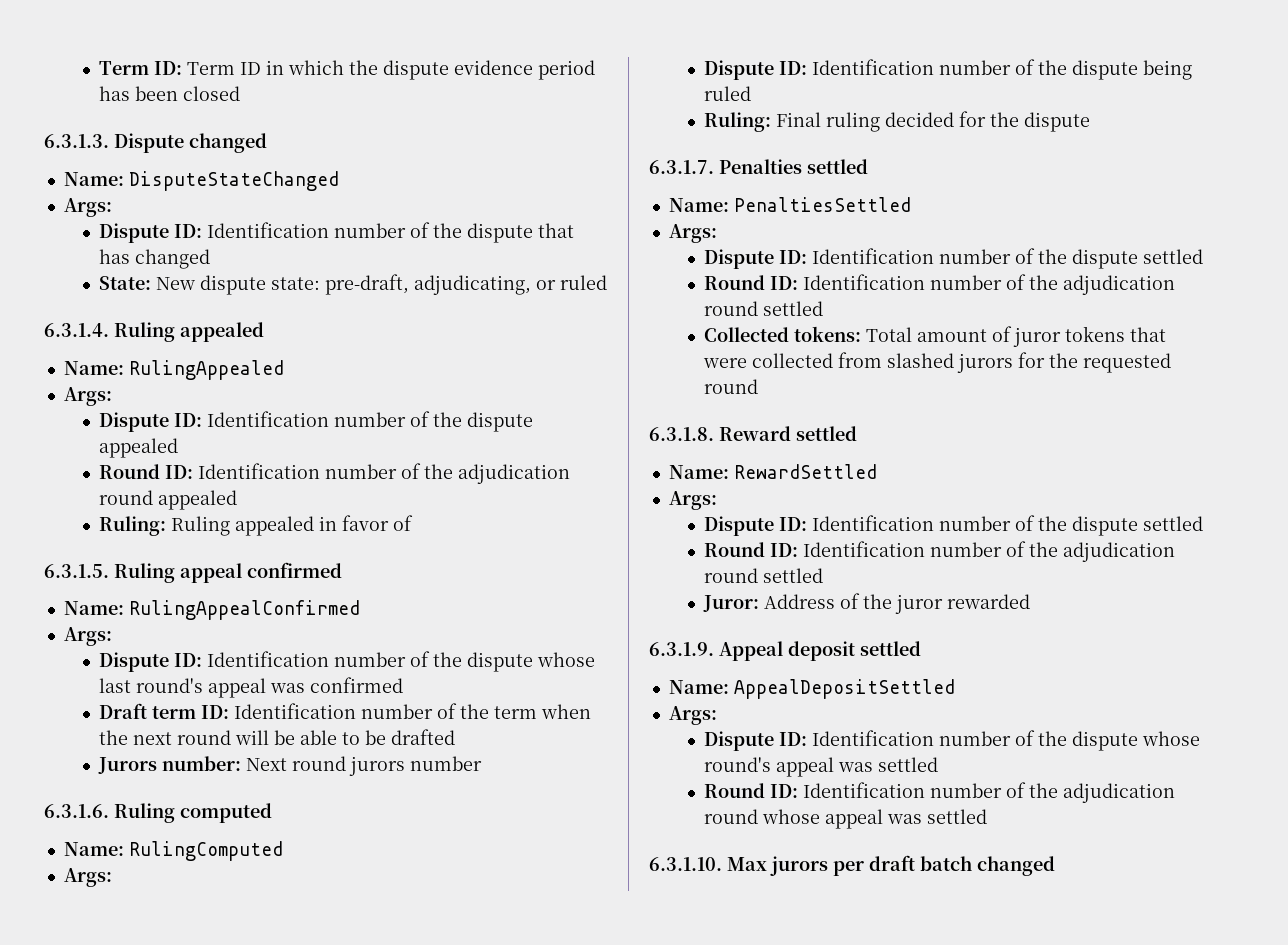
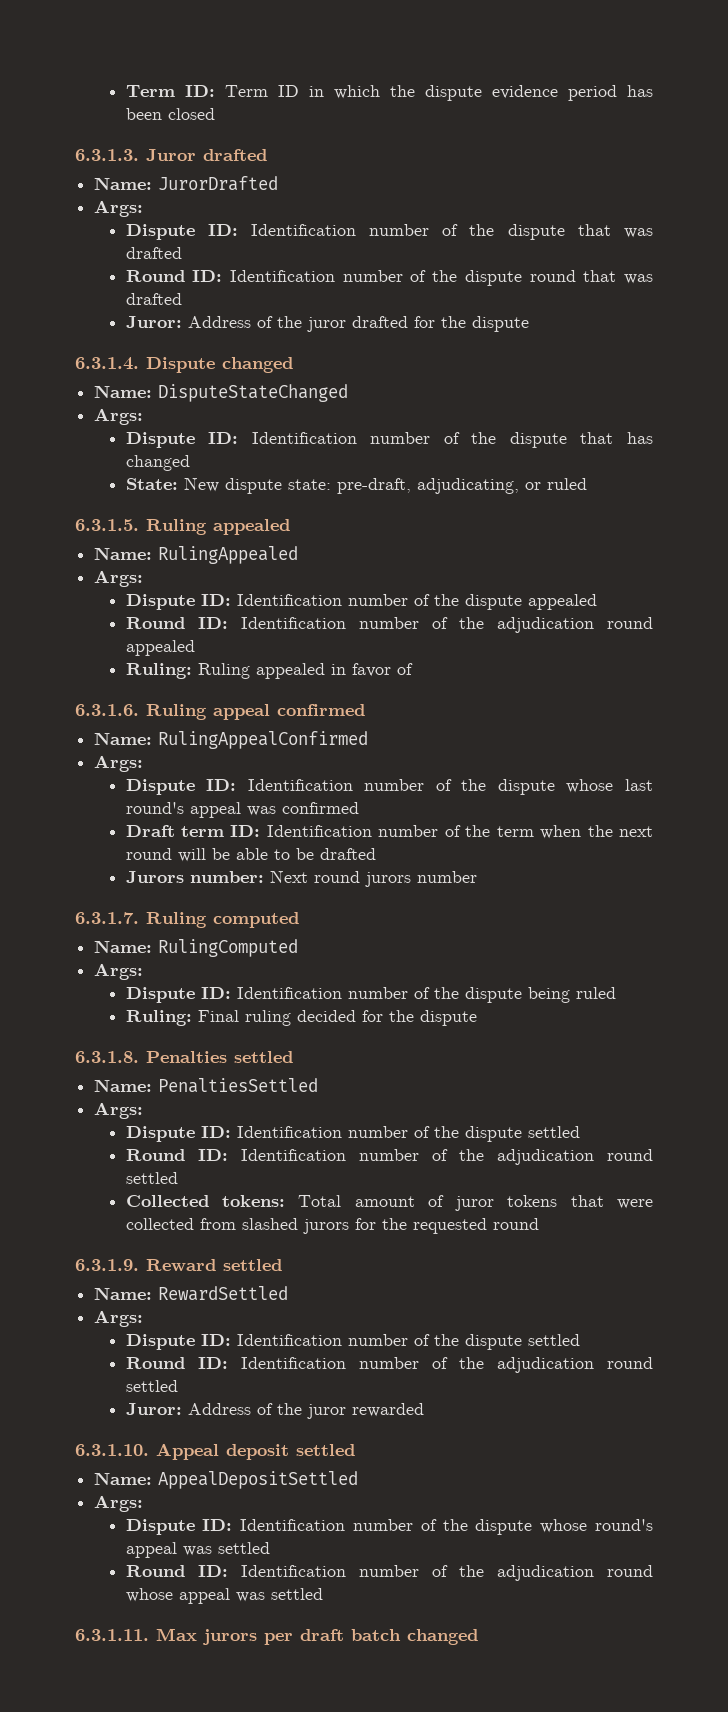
(109, 141) none -> [146,149,267,161] [94,176,279,191] [94,200,144,217] [125,224,653,240] [125,247,182,259] [125,270,654,286] [125,293,182,305] [125,316,529,332] [75,357,139,370] Juror drafted // Name: JurorDrafted // Args: // Dispute ID: Identification number of the dispute that was drafted // Round ID: Identification number of the dispute round that was drafted // Juror: Address of the juror drafted for the dispute // 6.3.1.4.
[44,323,109,337] 6.3.1.4. -> [75,519,139,531] 6.3.1.5.
[44,564,109,578] 6.3.1.5. -> [75,704,139,716] 6.3.1.6.
[44,804,109,818] 6.3.1.6. -> [75,912,139,924] 6.3.1.7.
[649,160,714,174] 6.3.1.7. -> [75,1051,139,1063] 6.3.1.8.
[649,427,714,441] 6.3.1.8. -> [75,1259,139,1271] 6.3.1.9.
[649,642,714,656] 6.3.1.9. -> [75,1444,149,1456] 6.3.1.10.
[649,857,722,871] 6.3.1.10. -> [75,1629,149,1641] 6.3.1.11.

